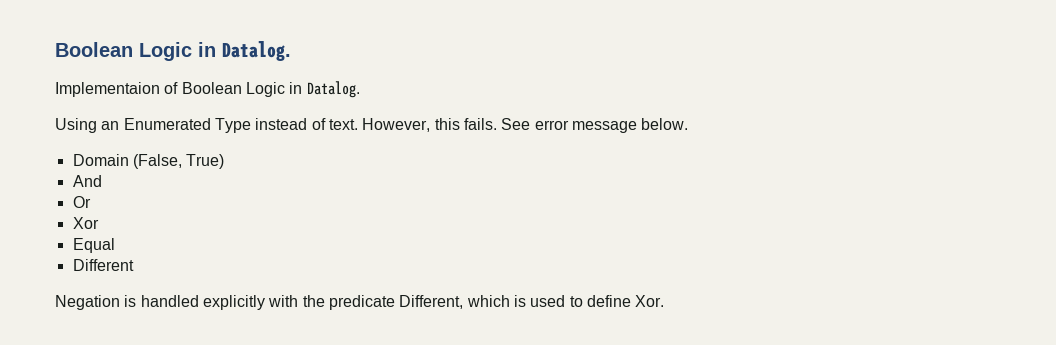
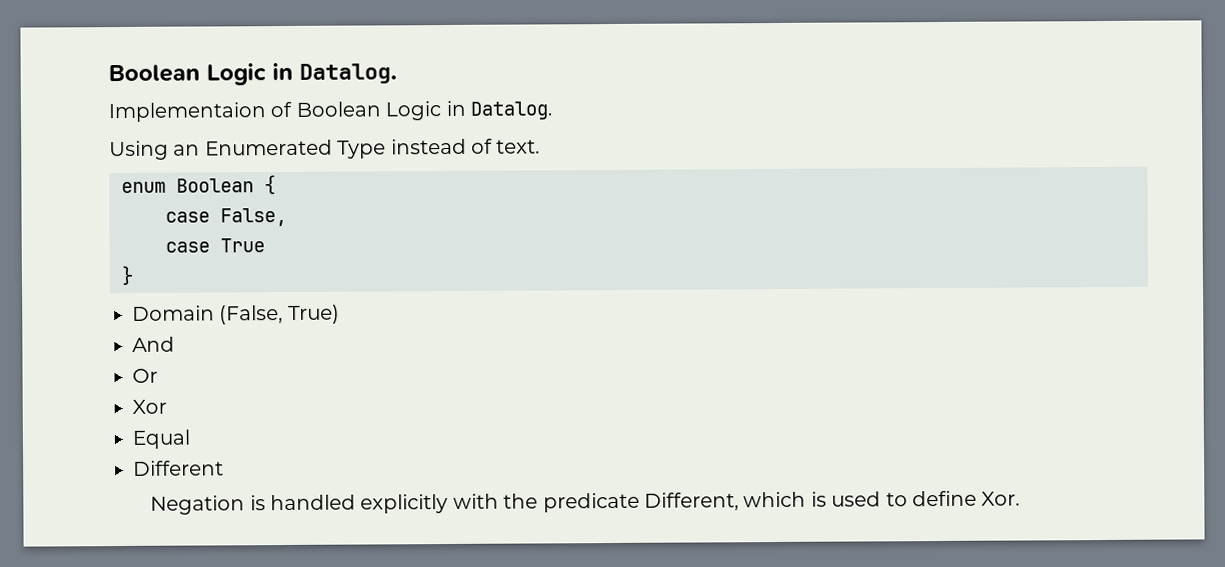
[362,118,689,133] However, this fails. See error message below. -> [121,175,276,195] [165,207,287,227] [165,238,265,253] [121,265,133,285] // enum Boolean { // case False, // case True // }

